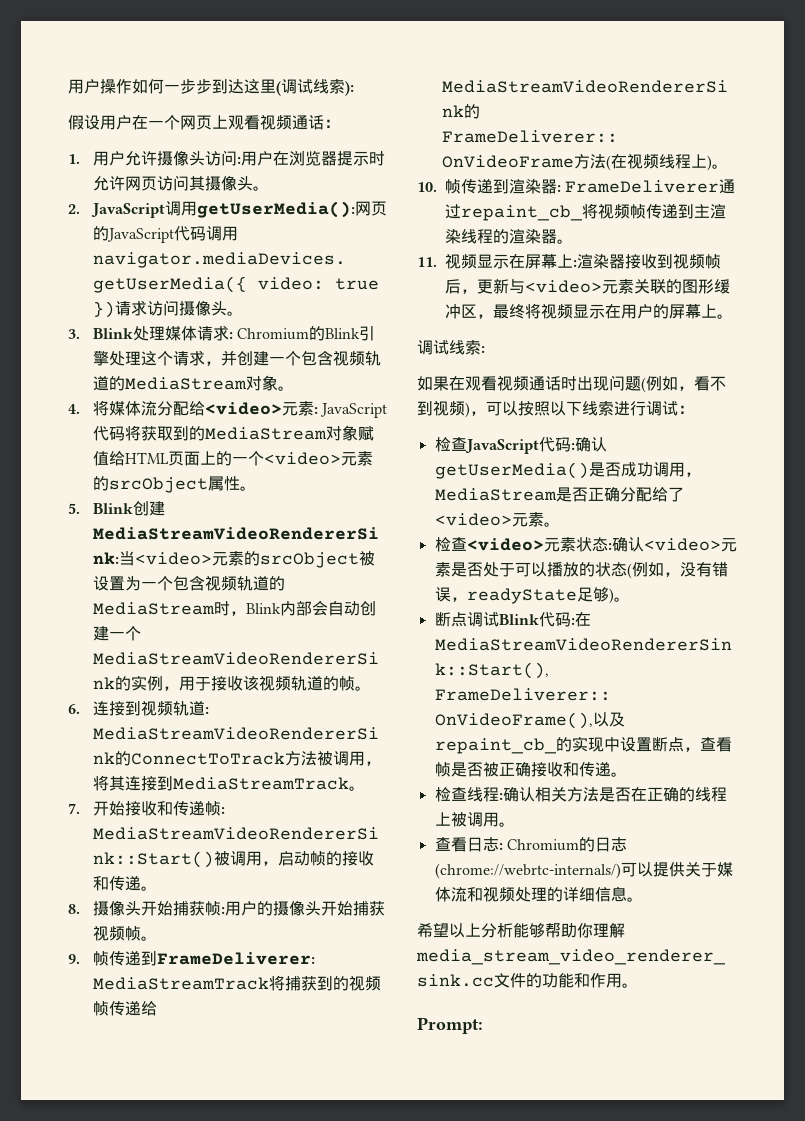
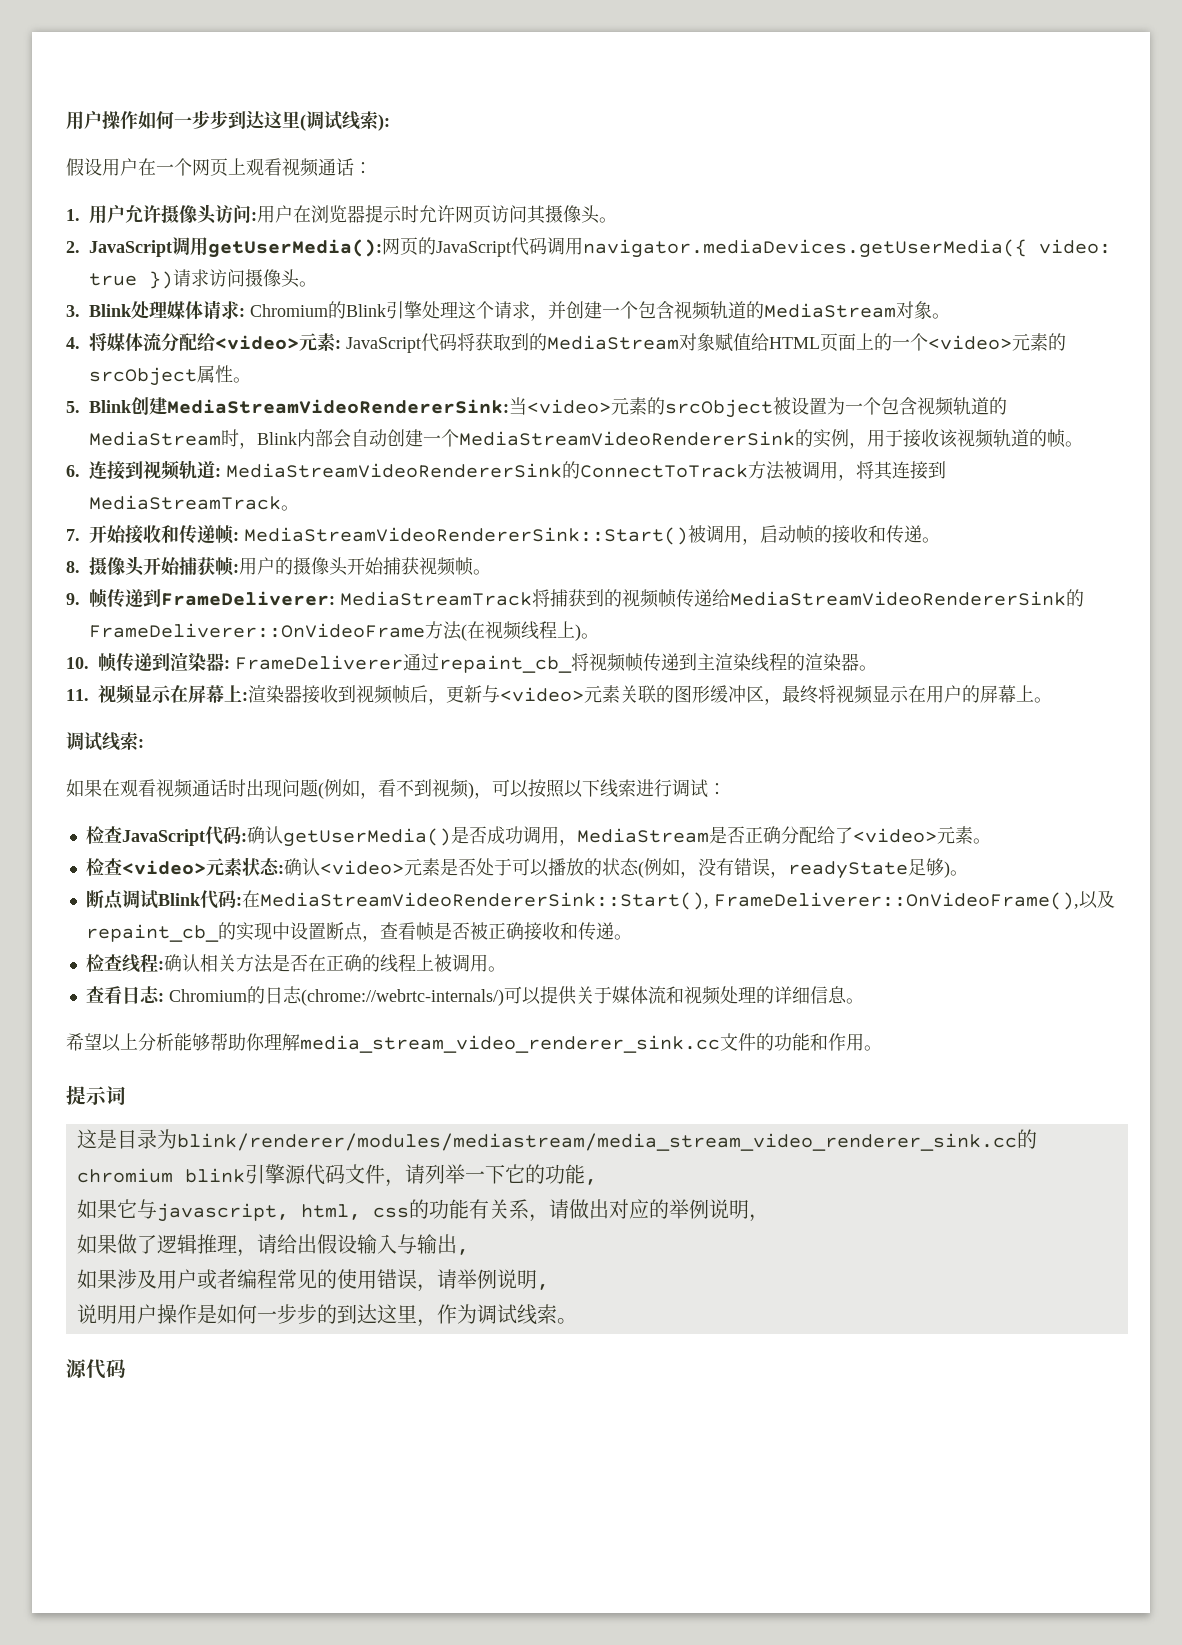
[417,1017,483,1034] Prompt: -> [66,1085,126,1105] [76,1129,1037,1151] [76,1164,597,1187] [76,1199,769,1222] [76,1234,469,1257] [76,1269,549,1292] [76,1304,577,1327] [66,1359,126,1379] 提示词 // 这是目录为blink/renderer/modules/mediastream/media_stream_video_renderer_sink.cc的chromium blink引擎源代码文件，请列举一下它的功能, // 如果它与javascript, html, css的功能有关系，请做出对应的举例说明， // 如果做了逻辑推理，请给出假设输入与输出, // 如果涉及用户或者编程常见的使用错误，请举例说明, // 说明用户操作是如何一步步的到达这里，作为调试线索。 // 源代码

